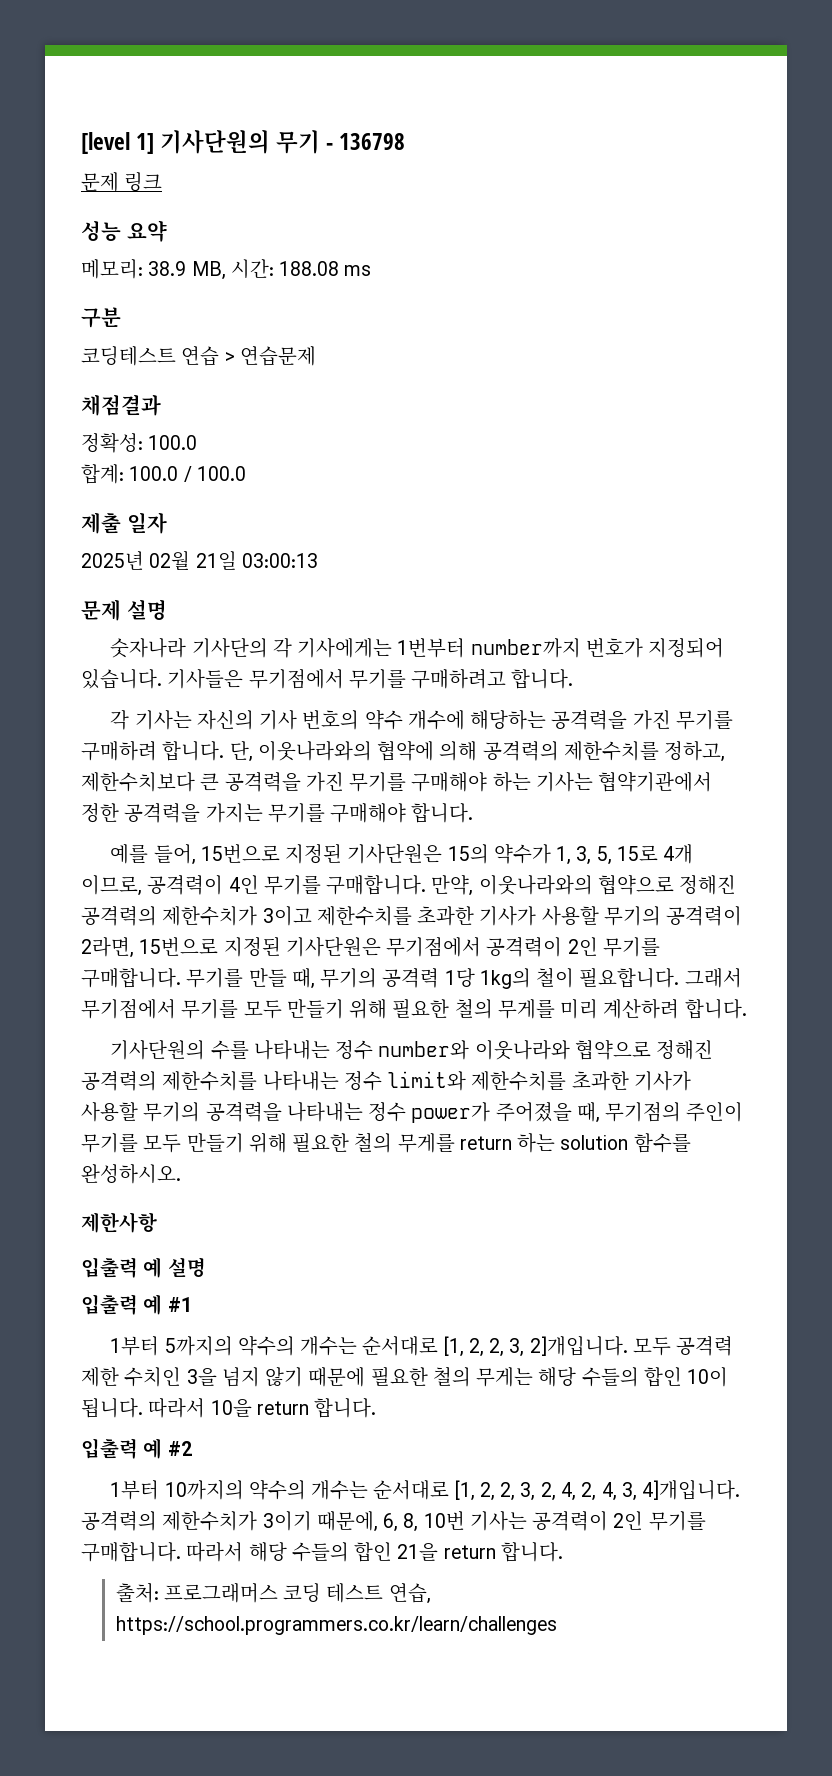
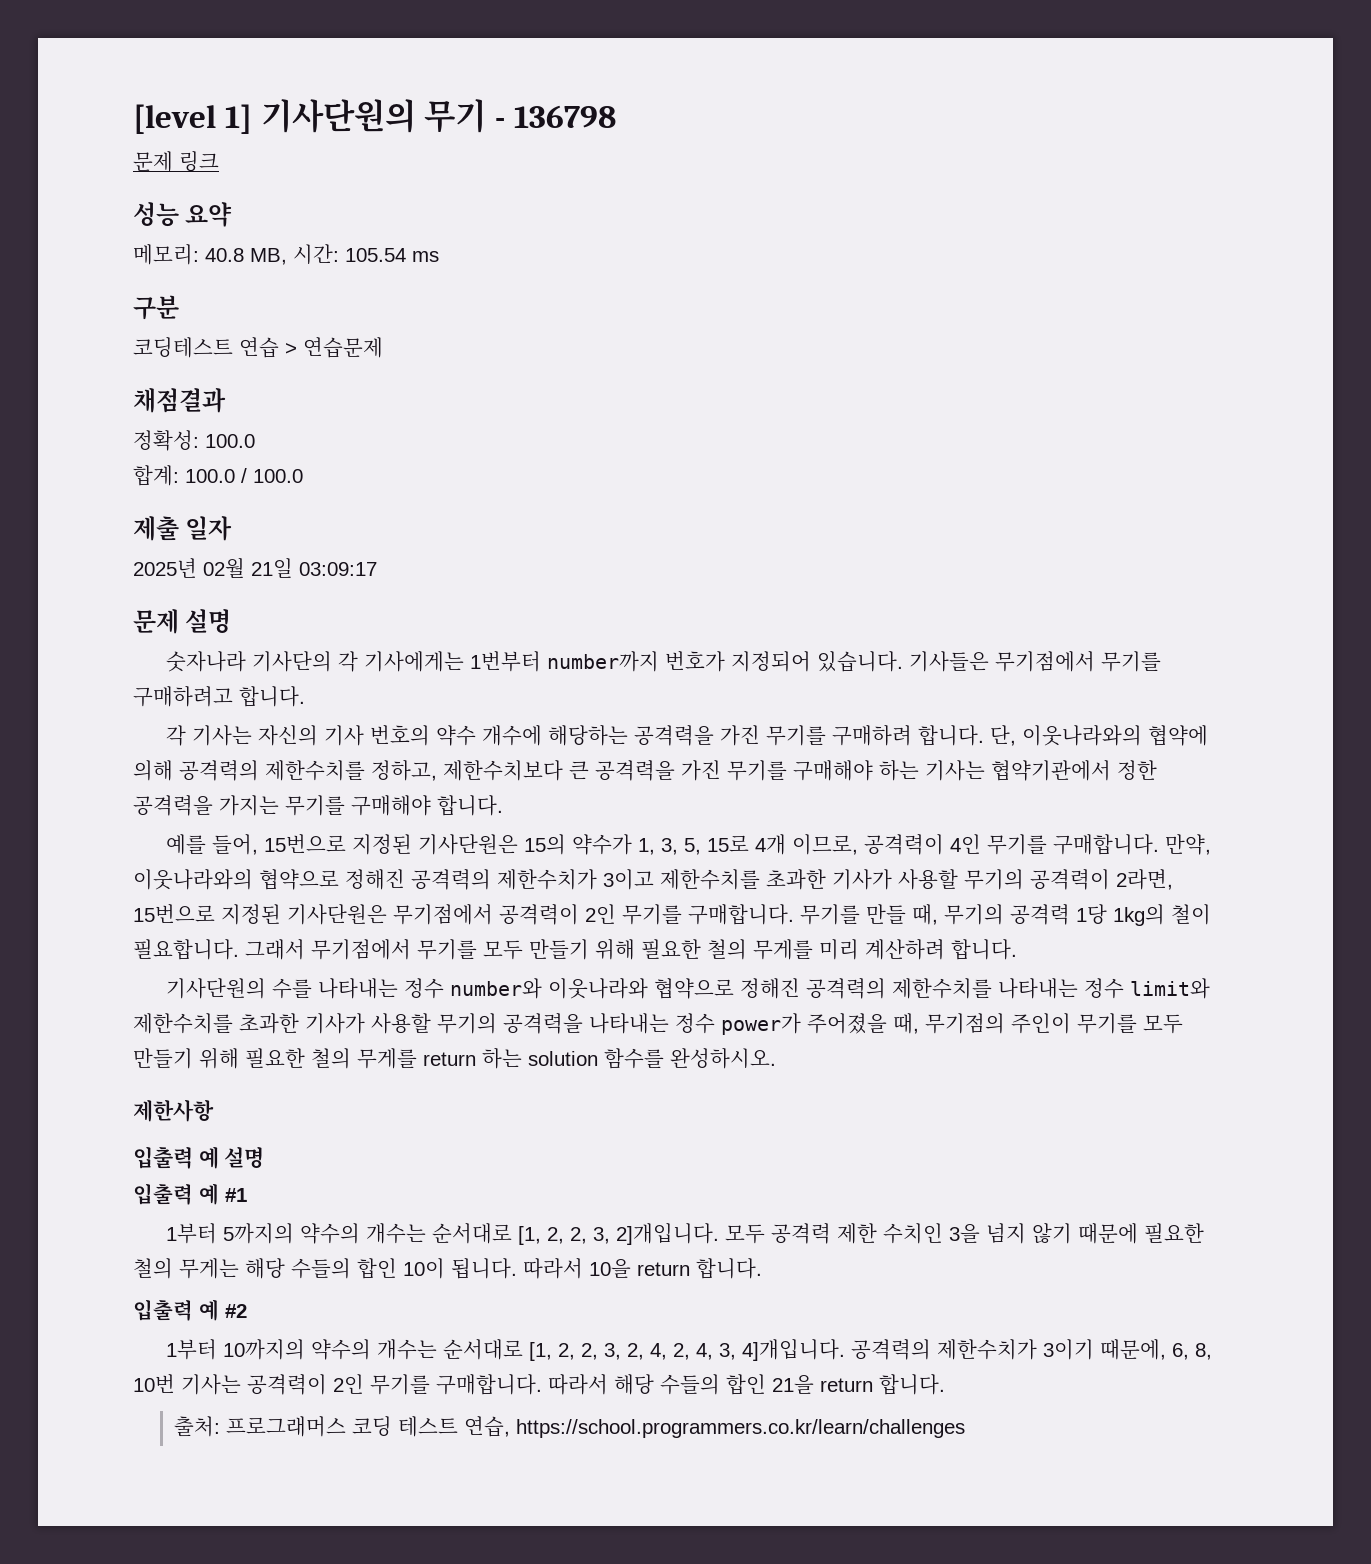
[148,261,187,276] 38.9 -> [205,248,244,262] 40.8
[279,261,340,276] 188.08 -> [345,248,406,262] 105.54
[241,553,318,568] 03:00:13 -> [299,562,377,576] 03:09:17

